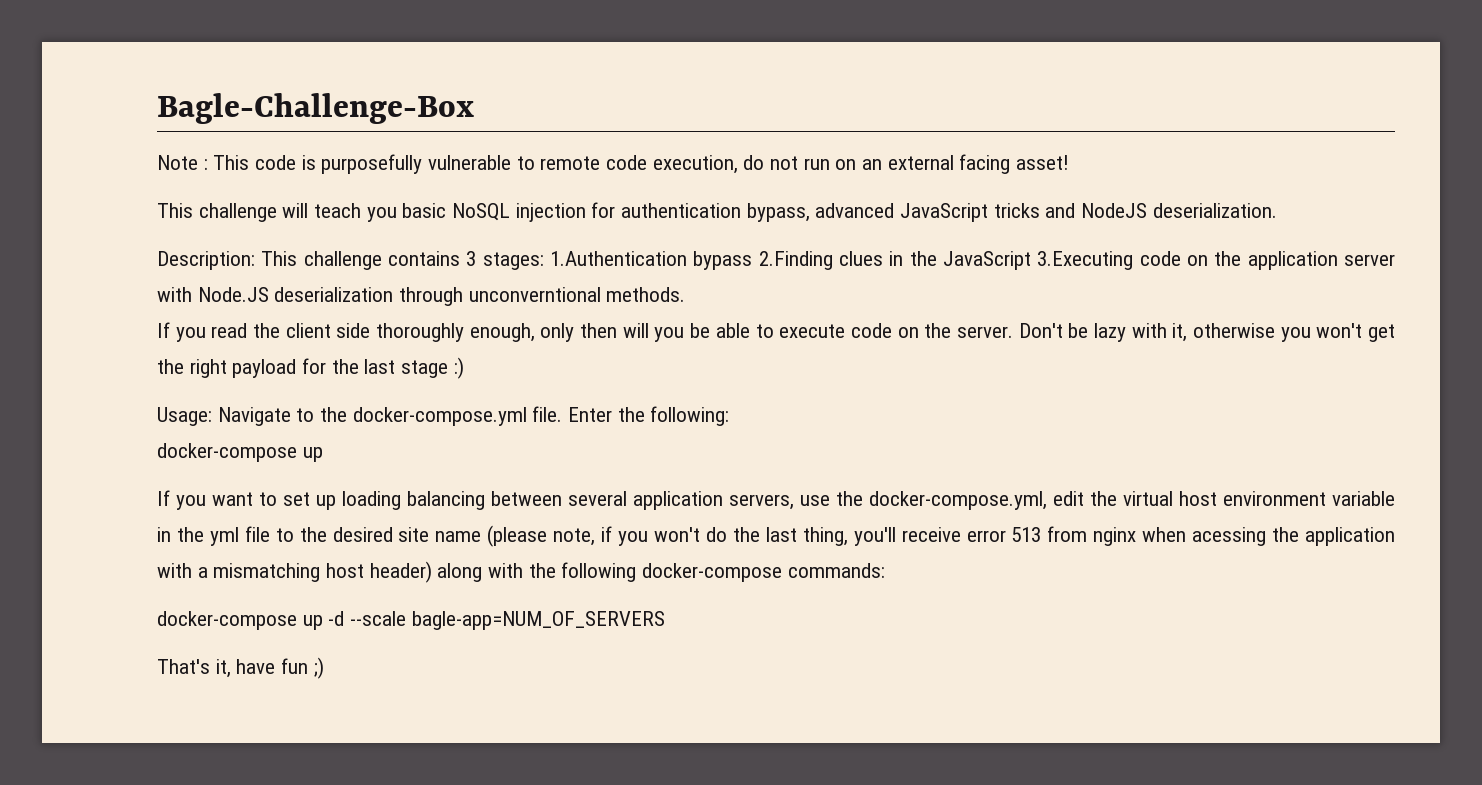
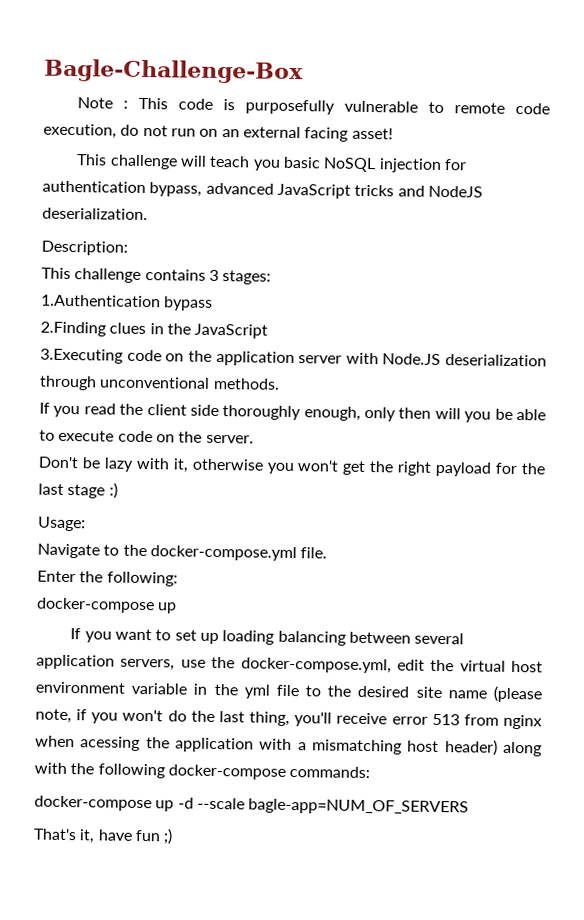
(255, 260) none -> (128, 248) //
(544, 261) none -> (272, 277) //
(753, 260) none -> (214, 303) //
(1032, 260) none -> (269, 331) //
[468,287,601,302] unconverntional -> [99,376,211,389] unconventional
(1013, 332) none -> (254, 439) //
(212, 416) none -> (86, 524) //
(563, 414) none -> (328, 553) //

